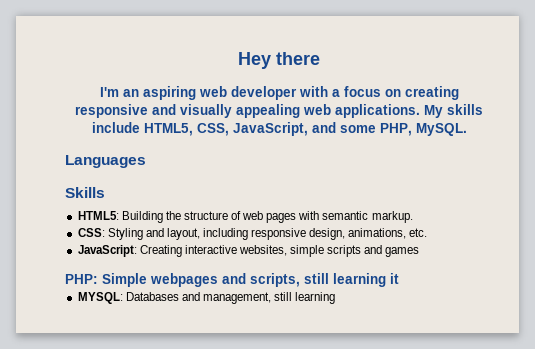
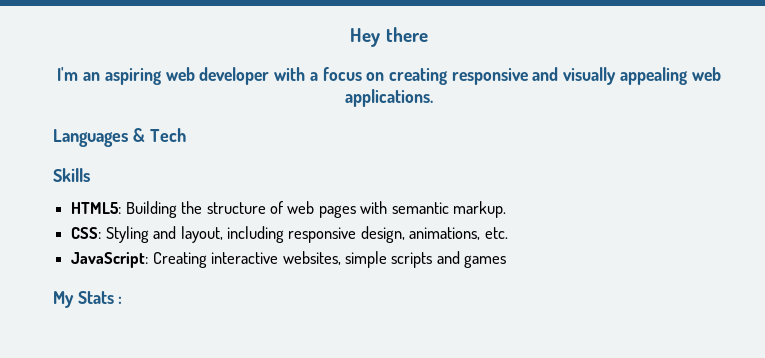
[424,104,483,118] [91,122,467,136] My skills include HTML5, CSS, JavaScript, and some PHP, MySQL. -> (433, 98) none
(146, 161) none -> [132,128,186,142] & Tech
[65,273,399,287] [77,292,336,304] PHP: Simple webpages and scripts, still learning it // MYSQL: Databases and management, still learning -> [53,291,123,308] My Stats :

